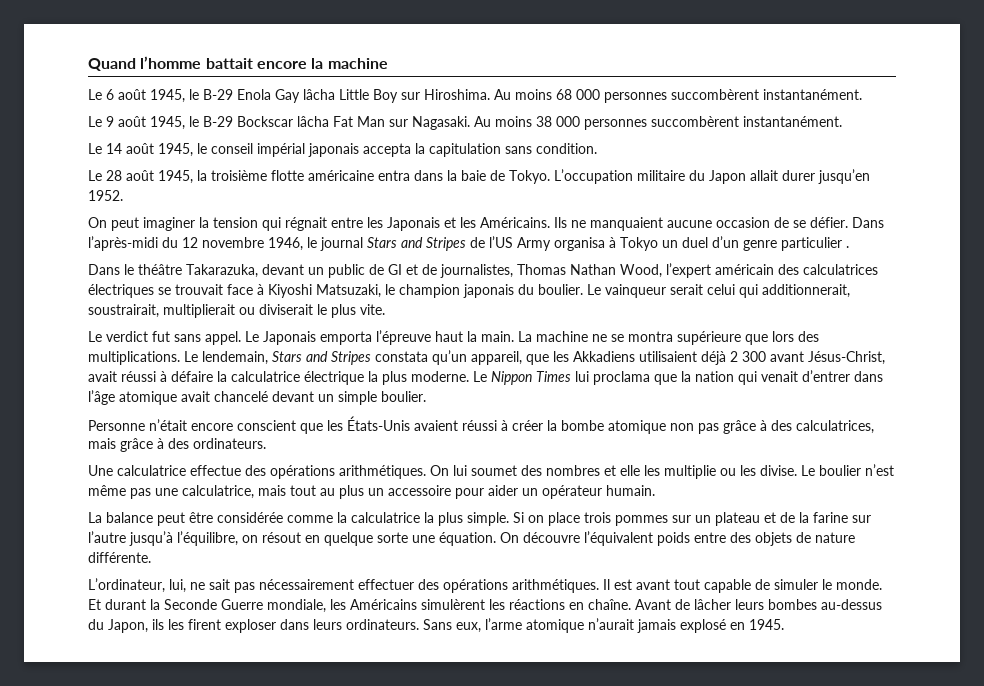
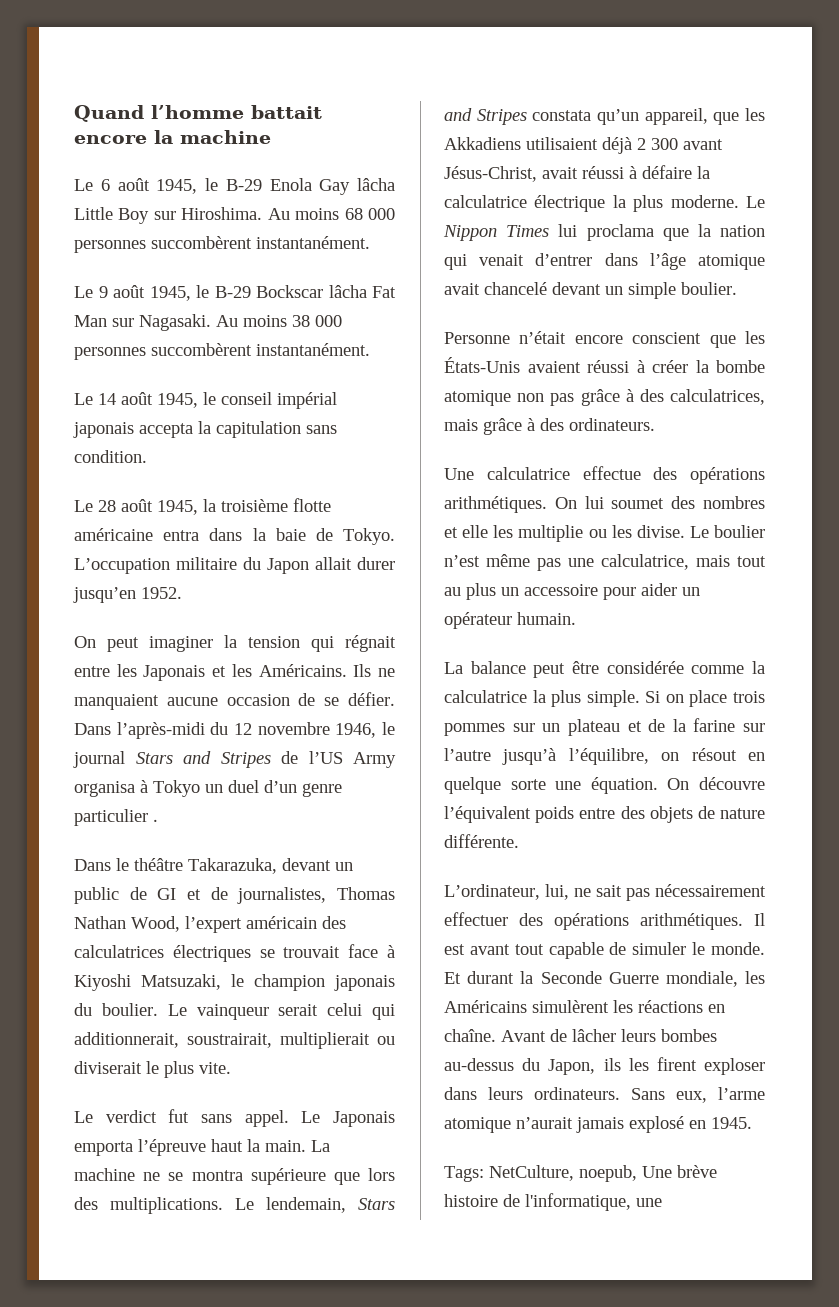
(784, 624) none -> [444,1165,717,1182] [444,1193,662,1211] // Tags: NetCulture, noepub, Une brève histoire de l'informatique, une

